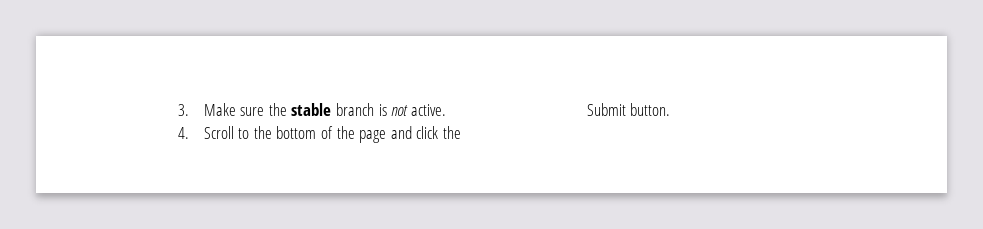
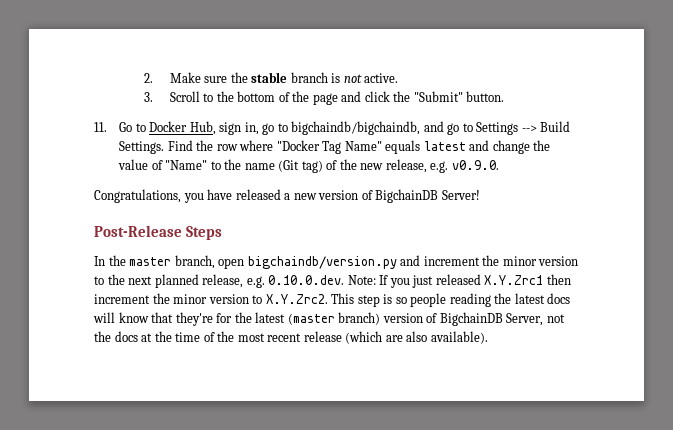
[177,104,189,116] 3. -> [144,73,154,83] 2.
[177,127,189,139] 4. -> [144,92,154,102] 3.
[586,103,626,116] Submit -> [413,91,463,102] "Submit"
(671, 109) none -> [94,121,571,135] [119,140,551,154] [118,159,499,173] [94,189,480,203] [94,225,222,240] [94,255,579,269] [94,274,571,288] [94,293,571,307] [93,312,565,326] [94,331,488,344] // 11. Go to Docker Hub, sign in, go to bigchaindb/bigchaindb, and go to Settings --> Build Settings. Find the row where "Docker Tag Name" equals latest and change the value of "Name" to the name (Git tag) of the new release, e.g. v0.9.0. // Congratulations, you have released a new version of BigchainDB Server! // Post-Release Steps // In the master branch, open bigchaindb/version.py and increment the minor version to the next planned release, e.g. 0.10.0.dev. Note: If you just released X.Y.Zrc1 then increment the minor version to X.Y.Zrc2. This step is so people reading the latest docs will know that they're for the latest (master branch) version of BigchainDB Server, not the docs at the time of the most recent release (which are also available).

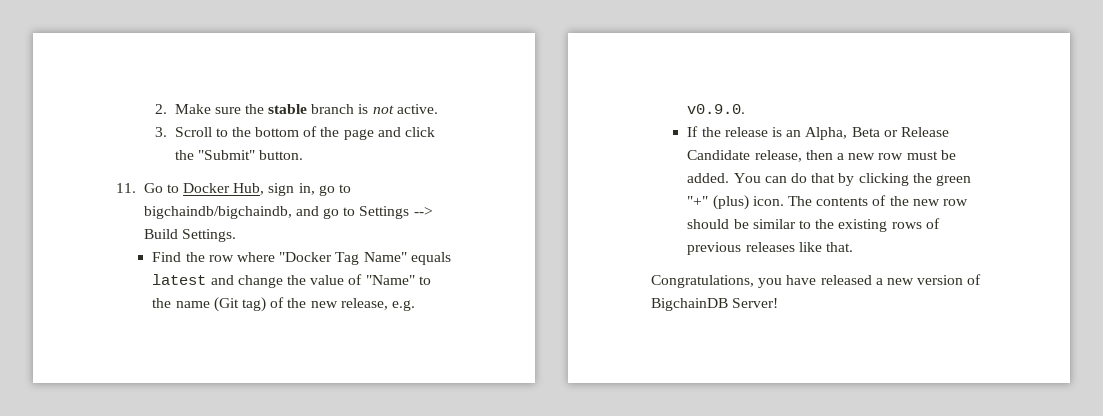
(165, 147) none -> (236, 235) //
(499, 165) none -> [687,126,949,140] [687,150,956,162] [687,173,971,186] [687,195,968,210] [687,218,940,232] [687,242,853,255] // If the release is an Alpha, Beta or Release Candidate release, then a new row must be added. You can do that by clicking the green "+" (plus) icon. The contents of the new row should be similar to the existing rows of previous releases like that.
[94,225,222,240] [94,255,579,269] [94,274,571,288] [94,293,571,307] [93,312,565,326] [94,331,488,344] // Post-Release Steps // In the master branch, open bigchaindb/version.py and increment the minor version to the next planned release, e.g. 0.10.0.dev. Note: If you just released X.Y.Zrc1 then increment the minor version to X.Y.Zrc2. This step is so people reading the latest docs will know that they're for the latest (master branch) version of BigchainDB Server, not the docs at the time of the most recent release (which are also available). -> (779, 303) none

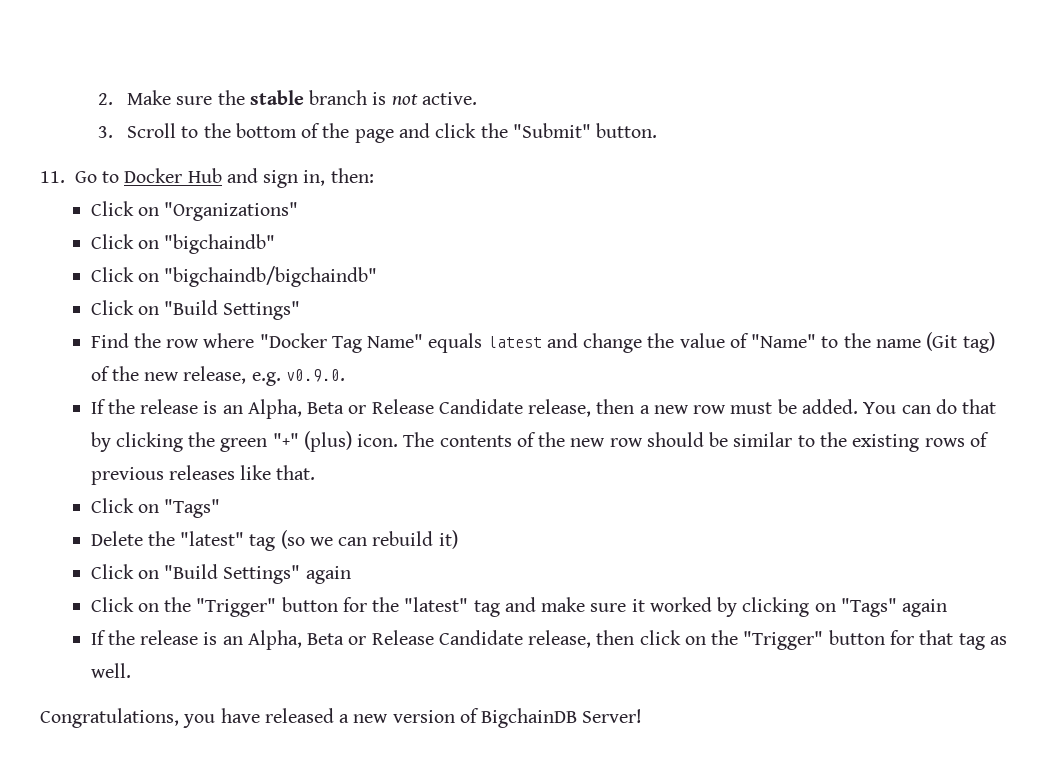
[233,183,352,196] [143,206,433,219] [143,229,236,242] Hub, sign in, go to bigchaindb/bigchaindb, and go to Settings --> Build Settings. -> [187,168,374,188] [90,201,299,221] [90,234,276,254] [90,266,378,287] [90,300,301,320] Hub and sign in, then: // Click on "Organizations" // Click on "bigchaindb" // Click on "bigchaindb/bigchaindb" // Click on "Build Settings"
(853, 247) none -> [90,498,221,518] [90,530,458,551] [90,564,351,584] [90,597,948,617] [90,630,1007,650] [90,663,131,678] // Click on "Tags" // Delete the "latest" tag (so we can rebuild it) // Click on "Build Settings" again // Click on the "Trigger" button for the "latest" tag and make sure it worked by clicking on "Tags" again // If the release is an Alpha, Beta or Release Candidate release, then click on the "Trigger" button for that tag as well.

